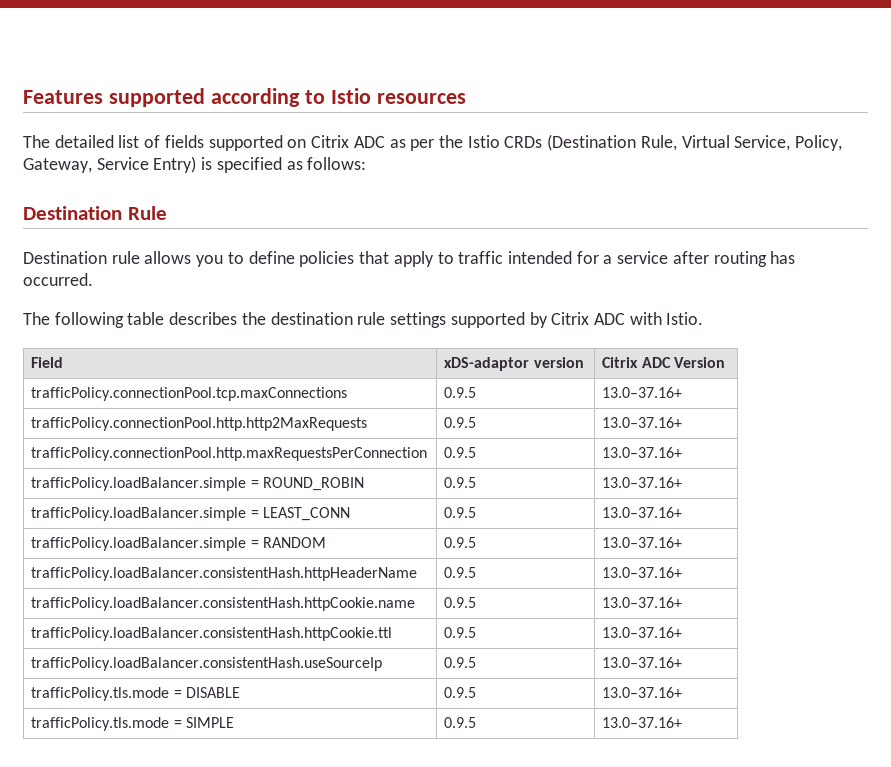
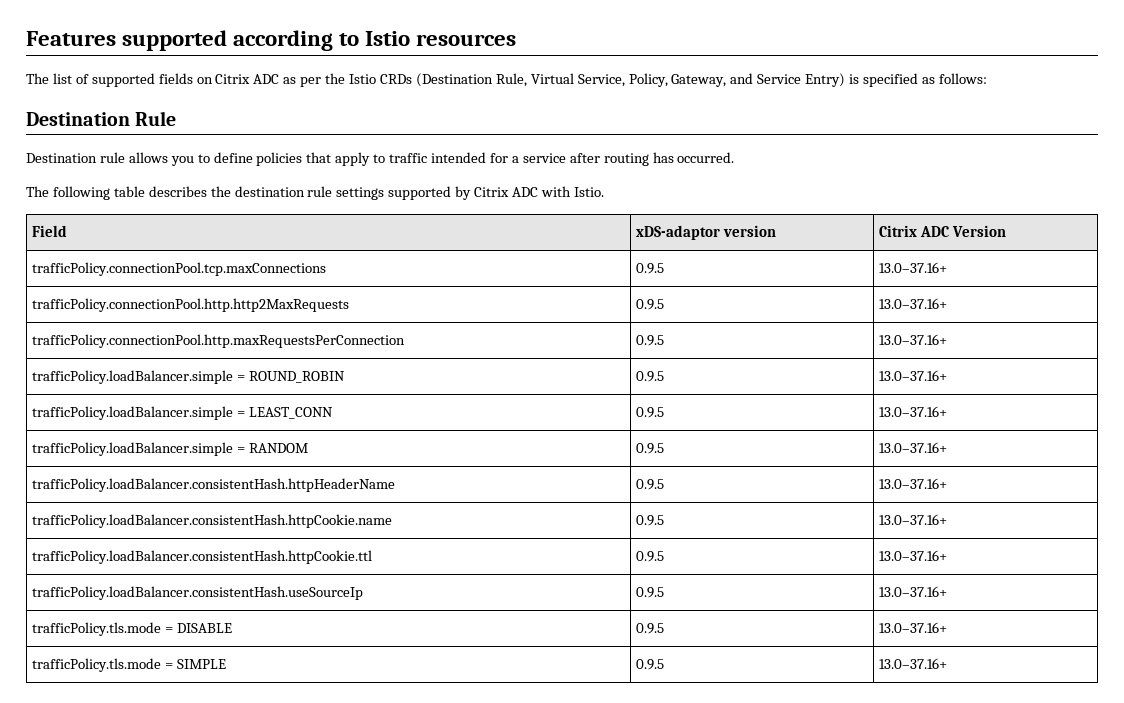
[54,135,114,148] detailed -> (49, 78) none
[164,135,283,151] fields supported -> [91,73,193,87] supported fields
(92, 165) none -> [730,73,754,84] and

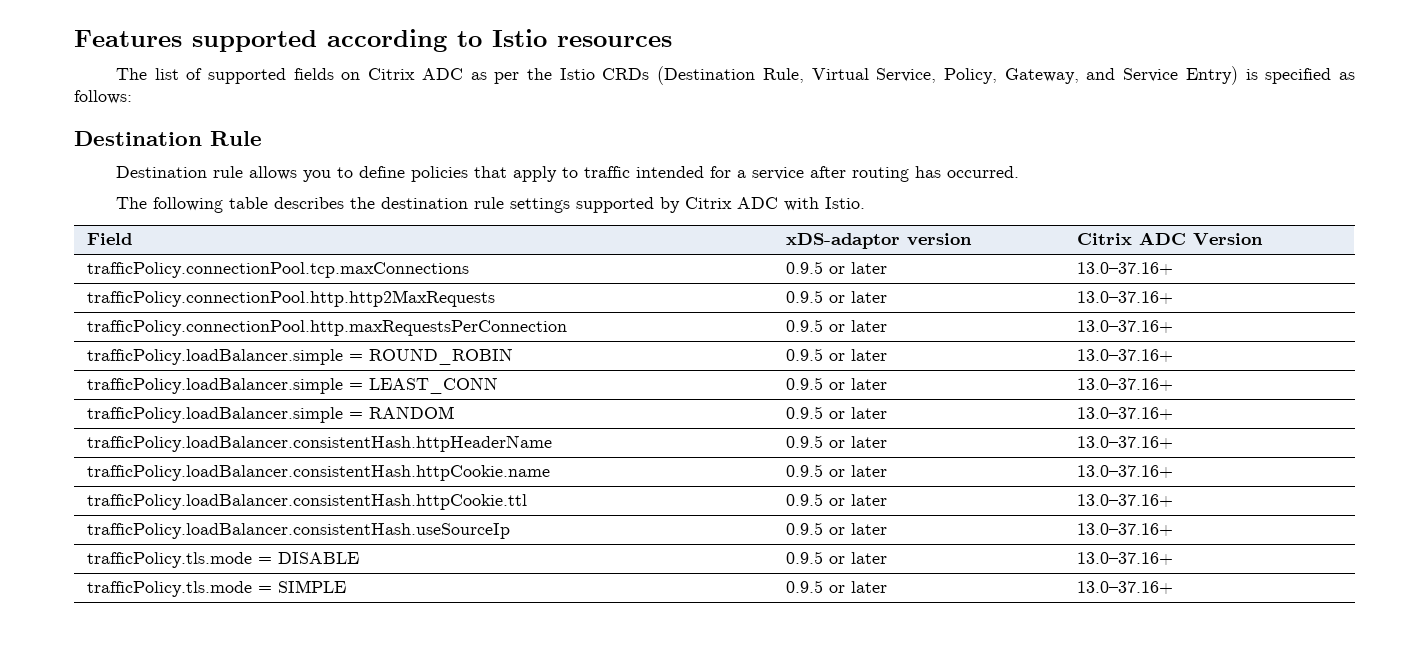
(665, 268) none -> [828,262,887,274] or later
(665, 304) none -> [828,291,887,303] or later
(665, 340) none -> [828,320,887,332] or later
(665, 376) none -> [828,349,887,361] or later
(665, 412) none -> [828,378,887,390] or later
(665, 448) none -> [828,407,887,419] or later
(665, 484) none -> [828,436,887,448] or later
(665, 520) none -> [828,465,887,477] or later
(665, 556) none -> [828,494,887,506] or later
(665, 592) none -> [828,523,887,535] or later
(665, 628) none -> [828,552,887,564] or later
(665, 664) none -> [828,581,887,593] or later

